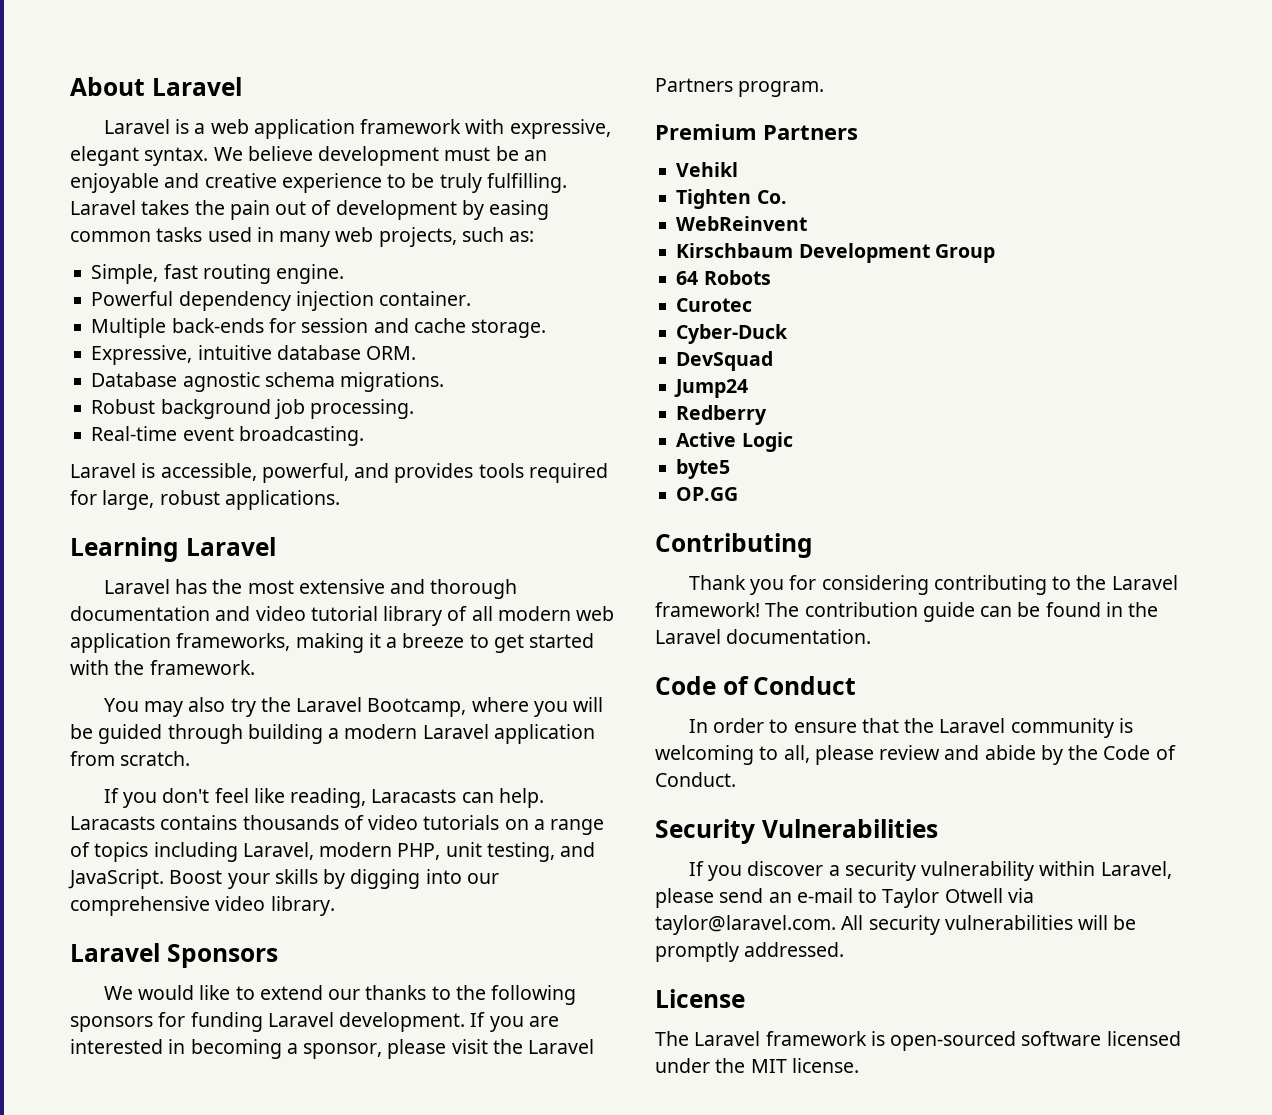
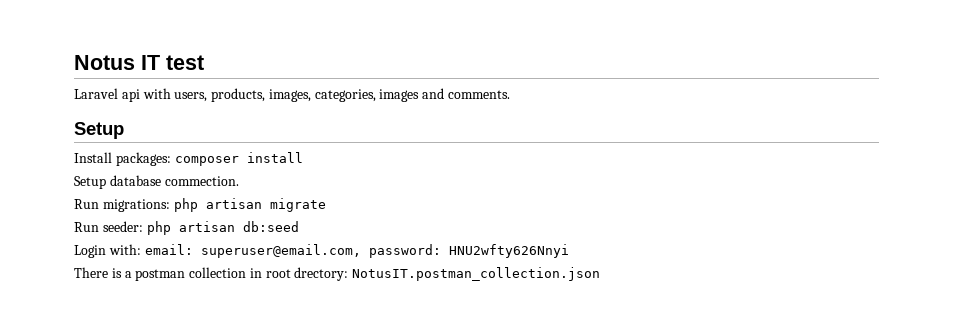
[70,77,242,96] [103,119,611,139] [70,146,547,166] [70,173,567,193] [70,200,550,220] [70,227,535,247] [91,264,345,284] [91,291,472,311] [91,318,547,338] [91,345,417,365] [91,372,445,392] [91,399,415,419] [91,426,364,446] [70,463,608,483] [70,490,340,510] [70,537,276,562] [103,579,518,599] [70,606,615,626] [70,633,595,653] [70,660,255,675] [103,697,604,717] [70,724,595,744] [70,751,191,766] [103,788,544,808] [70,815,605,835] [70,842,596,862] [68,869,499,889] [70,896,335,916] [70,943,278,968] [103,985,577,1005] [70,1012,559,1032] [70,1039,595,1059] [655,78,825,97] [655,124,858,140] [676,162,739,177] [676,189,787,209] [676,216,808,231] [676,243,995,263] [676,270,771,285] [676,298,753,312] [676,324,789,344] [676,351,774,371] [674,379,749,398] [676,405,768,425] [676,432,793,452] [676,459,731,479] [676,487,739,501] [655,533,813,558] [688,575,1178,595] [655,602,1159,622] [655,629,872,644] [655,676,857,695] [688,718,1133,738] [655,745,1176,765] [655,772,736,787] [655,819,938,844] [688,861,1172,881] [655,888,1034,908] [655,915,1137,935] [655,942,845,962] [655,989,745,1008] [655,1031,1181,1051] [655,1058,859,1073] About Laravel // Laravel is a web application framework with expressive, elegant syntax. We believe development must be an enjoyable and creative experience to be truly fulfilling. Laravel takes the pain out of development by easing common tasks used in many web projects, such as: // Simple, fast routing engine. // Powerful dependency injection container. // Multiple back-ends for session and cache storage. // Expressive, intuitive database ORM. // Database agnostic schema migrations. // Robust background job processing. // Real-time event broadcasting. // Laravel is accessible, powerful, and provides tools required for large, robust applications. // Learning Laravel // Laravel has the most extensive and thorough documentation and video tutorial library of all modern web application frameworks, making it a breeze to get started with the framework. // You may also try the Laravel Bootcamp, where you will be guided through building a modern Laravel application from scratch. // If you don't feel like reading, Laracasts can help. Laracasts contains thousands of video tutorials on a range of topics including Laravel, modern PHP, unit testing, and JavaScript. Boost your skills by digging into our comprehensive video library. // Laravel Sponsors // We would like to extend our thanks to the following sponsors for funding Laravel development. If you are interested in becoming a sponsor, please visit the Laravel Partners program. // Premium Partners // Vehikl // Tighten Co. // WebReinvent // Kirschbaum Development Group // 64 Robots // Curotec // Cyber-Duck // DevSquad // Jump24 // Redberry // Active Logic // byte5 // OP.GG // Contributing // Thank you for considering contributing to the Laravel framework! The contribution guide can be found in the Laravel documentation. // Code of Conduct // In order to ensure that the Laravel community is welcoming to all, please review and abide by the Code of Conduct. // Security Vulnerabilities // If you discover a security vulnerability within Laravel, please send an e-mail to Taylor Otwell via taylor@laravel.com. All security vulnerabilities will be promptly addressed. // License // The Laravel framework is open-sourced software licensed under the MIT license. -> [74,55,204,70] [74,88,511,102] [74,122,124,139] [74,152,303,166] [74,175,239,189] [74,198,326,212] [74,221,299,235] [74,244,569,258] [74,267,601,281] Notus IT test // Laravel api with users, products, images, categories, images and comments. // Setup // Install packages: composer install // Setup database commection. // Run migrations: php artisan migrate // Run seeder: php artisan db:seed // Login with: email: superuser@email.com, password: HNU2wfty626Nnyi // There is a postman collection in root drectory: NotusIT.postman_collection.json

